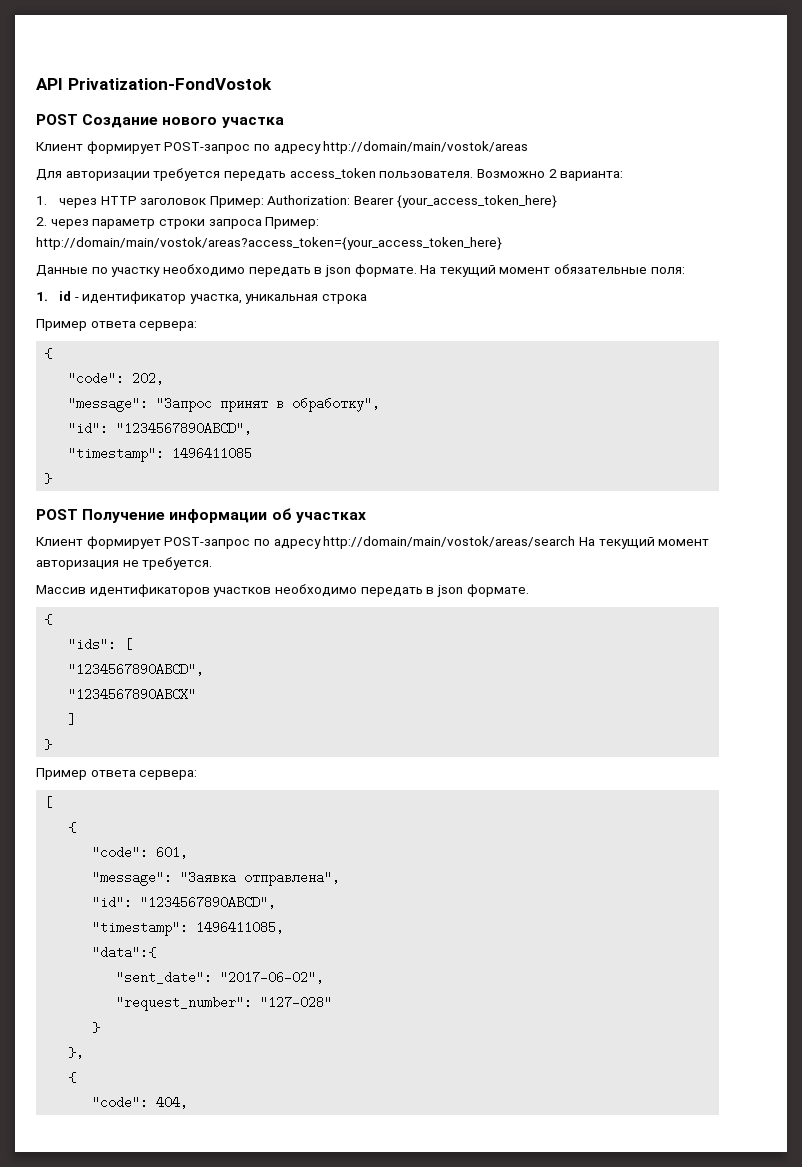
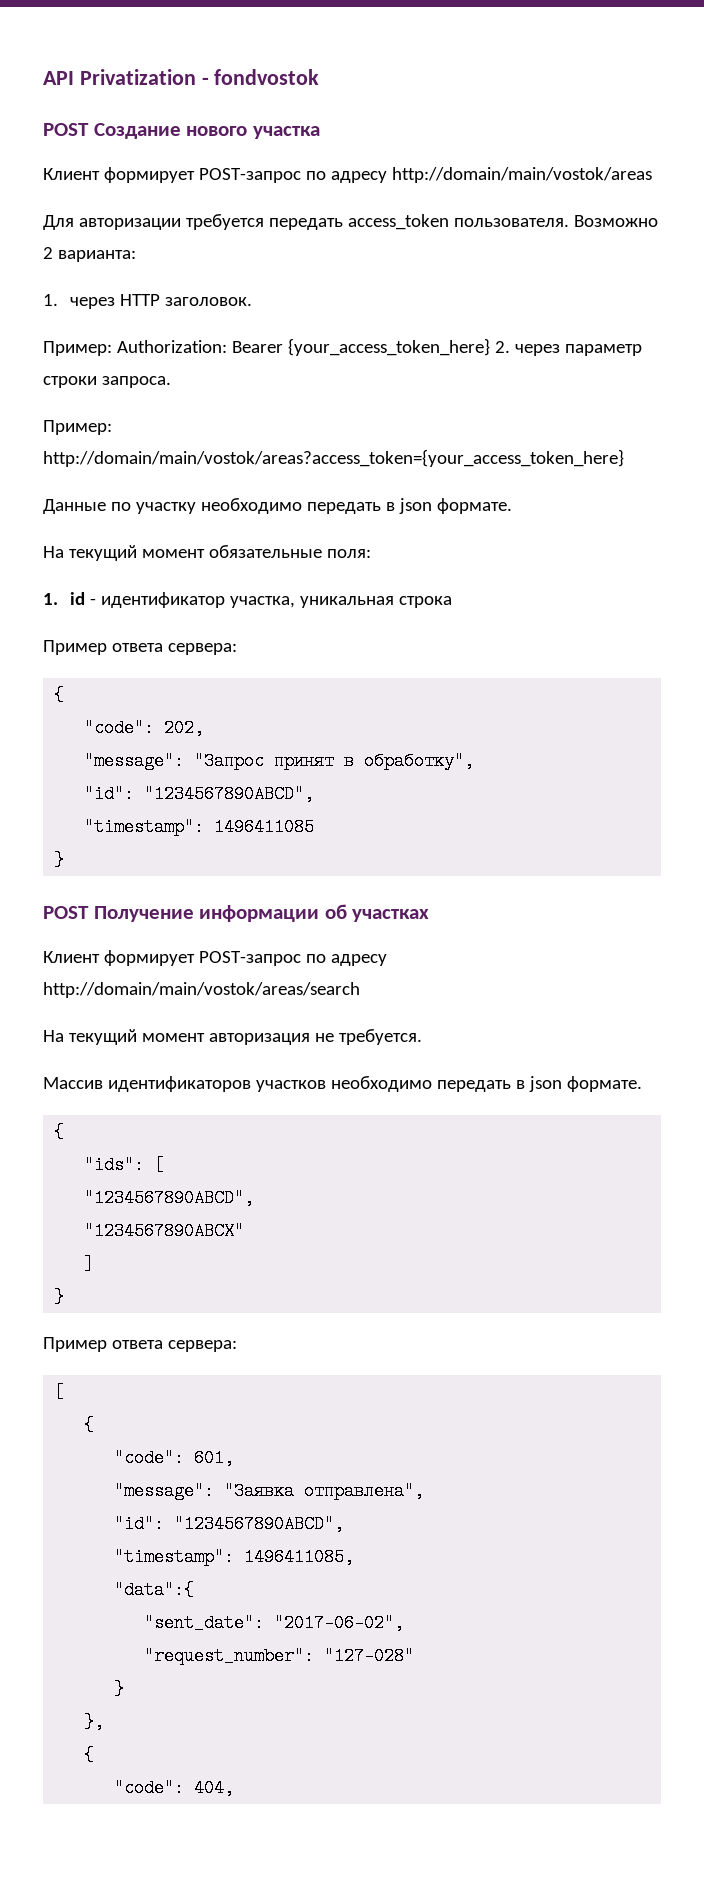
[67,78,272,90] Privatization-FondVostok -> [79,69,320,85] Privatization - fondvostok
[140,198,207,205] заголовок -> [164,297,252,306] заголовок. //
(557, 201) // -> (490, 347) none
[208,219,262,229] запроса -> [101,376,171,388] запроса. //
(417, 270) none -> (512, 506) //
(576, 542) none -> (360, 990) //

